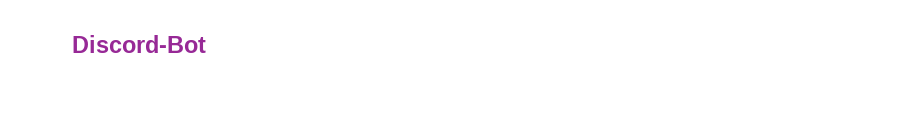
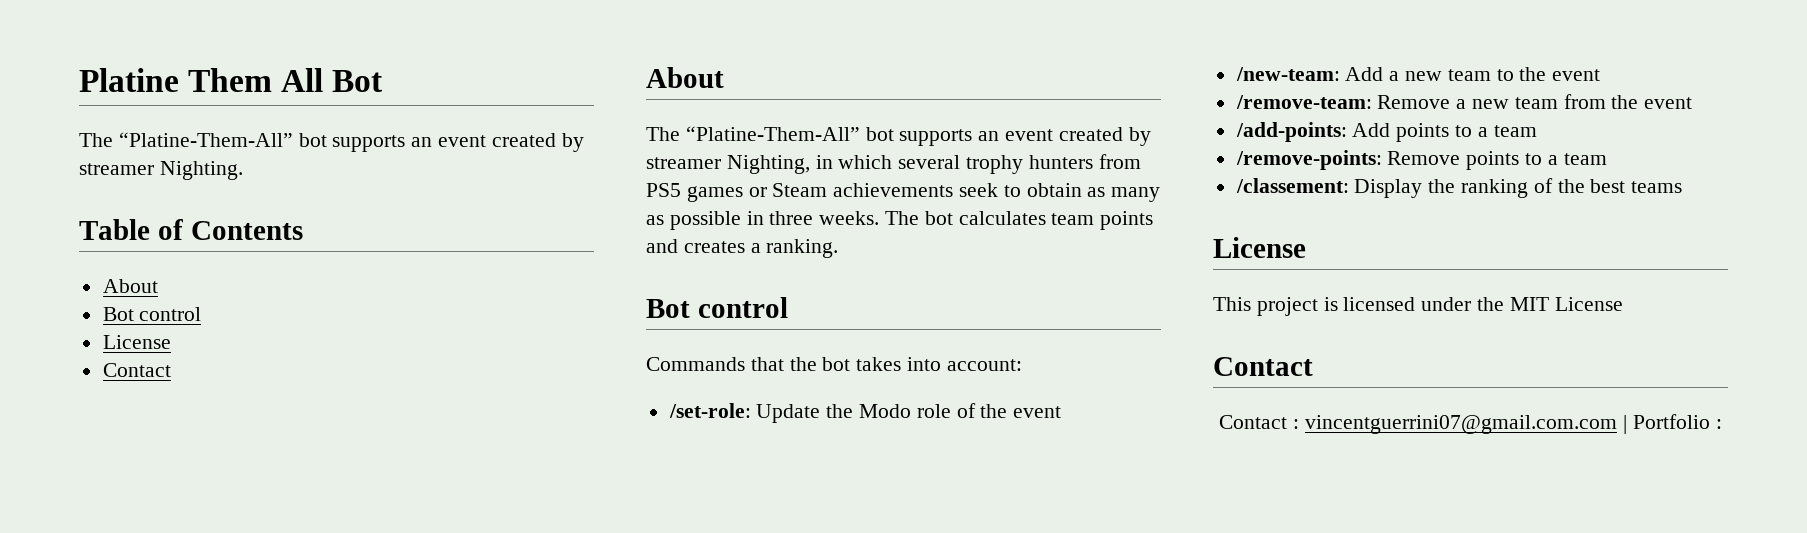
[72,35,206,53] Discord-Bot -> [79,68,384,92] [79,132,584,152] [79,161,243,180] [79,219,303,240] [102,279,158,293] [102,307,202,321] [102,335,171,349] [102,363,171,377] [646,67,724,88] [646,126,1151,146] [646,154,1141,174] [646,183,1161,202] [646,211,1154,230] [646,239,839,258] [646,297,788,318] [646,357,1022,371] [668,403,1062,423] [1235,67,1601,81] [1235,94,1693,109] [1235,122,1537,142] [1235,150,1607,170] [1235,178,1683,198] [1213,237,1306,258] [1213,297,1623,316] [1213,357,1313,376] [1219,414,1722,434] Platine Them All Bot // The “Platine-Them-All” bot supports an event created by streamer Nighting. // Table of Contents // About // Bot control // License // Contact // About // The “Platine-Them-All” bot supports an event created by streamer Nighting, in which several trophy hunters from PS5 games or Steam achievements seek to obtain as many as possible in three weeks. The bot calculates team points and creates a ranking. // Bot control // Commands that the bot takes into account: // /set-role: Update the Modo role of the event // /new-team: Add a new team to the event // /remove-team: Remove a new team from the event // /add-points: Add points to a team // /remove-points: Remove points to a team // /classement: Display the ranking of the best teams // License // This project is licensed under the MIT License // Contact // Contact : vincentguerrini07@gmail.com.com | Portfolio :

